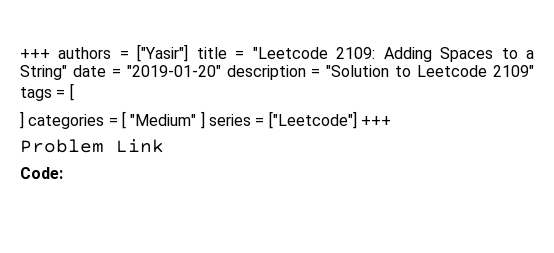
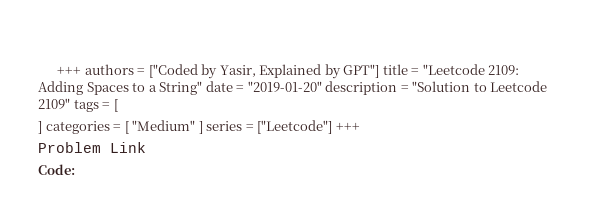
[137,44,189,62] ["Yasir"] -> [148,64,380,79] ["Coded by Yasir, Explained by GPT"]

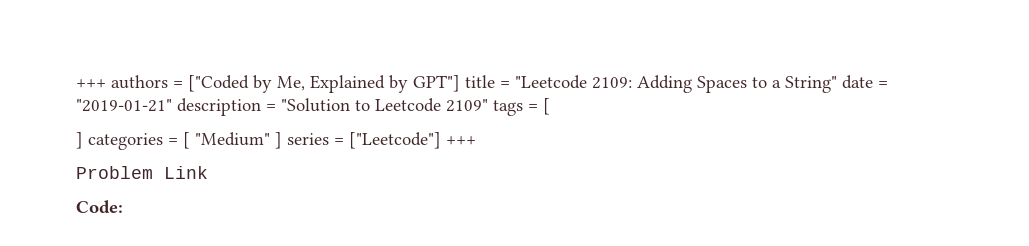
[219,65,256,77] Yasir, -> [277,76,305,91] Me,
[247,81,322,92] "2019-01-20" -> [76,99,172,112] "2019-01-21"

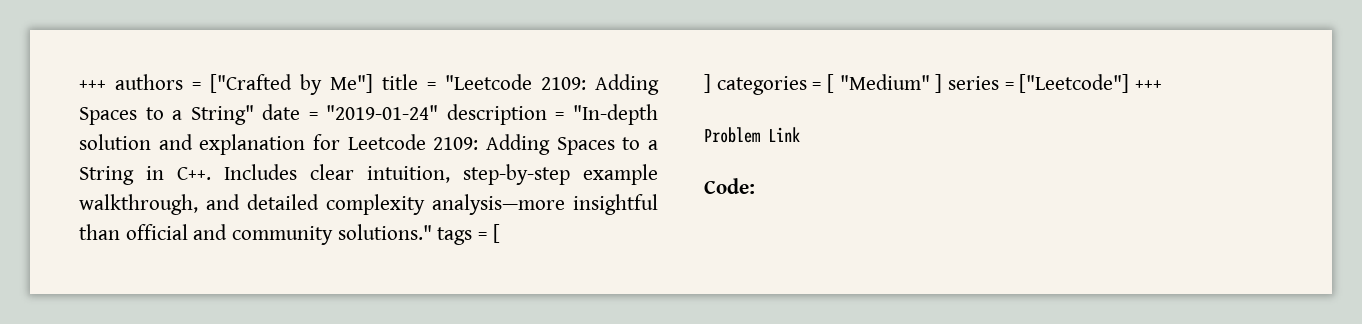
[188,75,460,93] ["Coded by Me, Explained by GPT"] -> [210,74,373,95] ["Crafted by Me"]
[76,99,172,112] "2019-01-21" -> [326,105,439,120] "2019-01-24"
[281,98,488,112] "Solution to Leetcode 2109" -> [573,104,658,125] [79,134,658,155] [79,164,658,185] [79,194,658,215] [79,224,432,245] "In-depth solution and explanation for Leetcode 2109: Adding Spaces to a String in C++. Includes clear intuition, step-by-step example walkthrough, and detailed complexity analysis—more insightful than official and community solutions."

